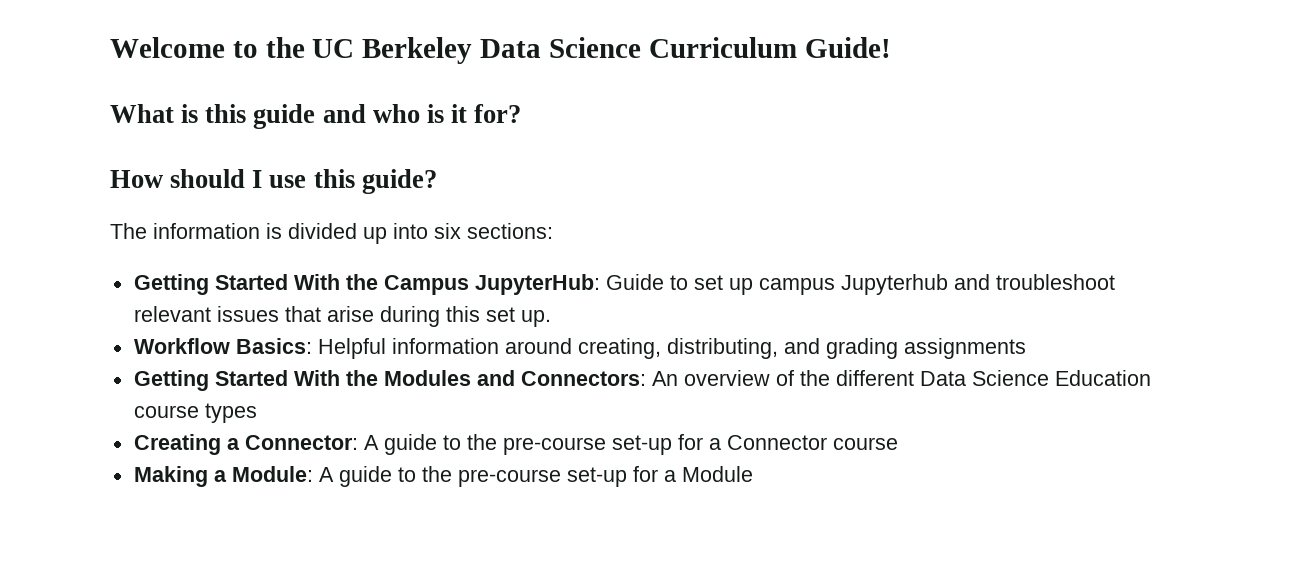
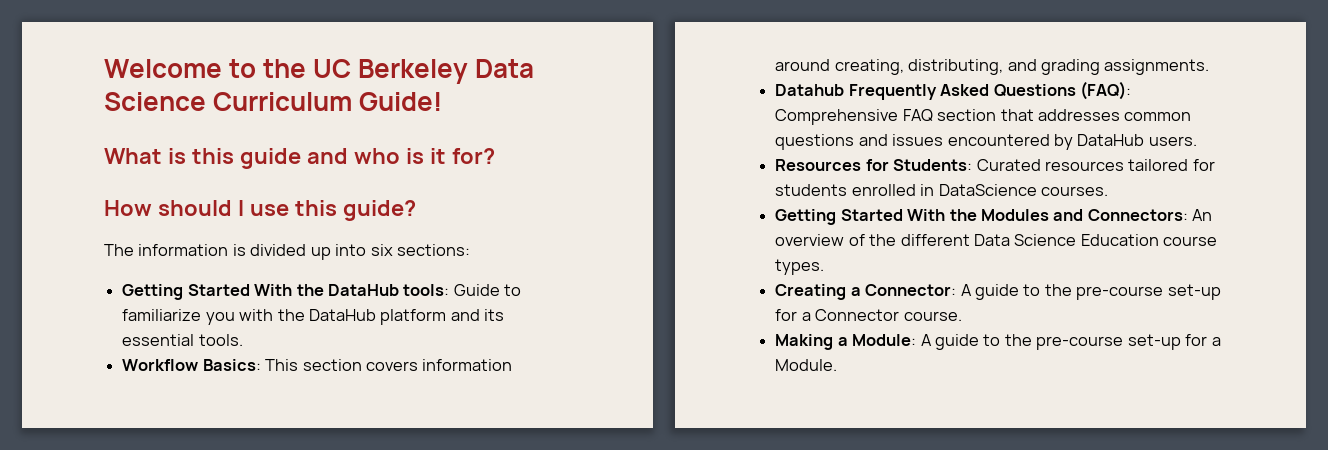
[383,274,1115,295] [133,306,551,327] Campus JupyterHub: Guide to set up campus Jupyterhub and troubleshoot relevant issues that arise during this set up. -> [327,284,522,296] [122,309,505,325] [122,334,243,346] DataHub tools: Guide to familiarize you with the DataHub platform and its essential tools.
[317,338,386,359] Helpful -> [265,359,418,371] This section covers
[903,338,1026,359] assignments -> [1104,59,1210,75] [775,81,1131,100] [775,109,1192,125] [775,134,1197,150] [775,159,1215,171] [775,184,1108,196] assignments. // Datahub Frequently Asked Questions (FAQ): Comprehensive FAQ section that addresses common questions and issues encountered by DataHub users. // Resources for Students: Curated resources tailored for students enrolled in DataScience courses.
[204,403,257,423] types -> [775,259,825,275] types.
[832,437,898,450] course -> [903,311,962,321] course.
[681,466,753,482] Module -> [775,359,838,371] Module.

